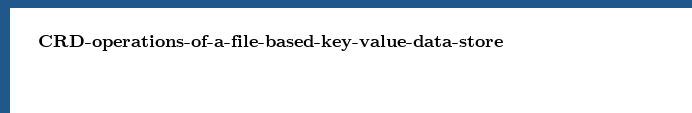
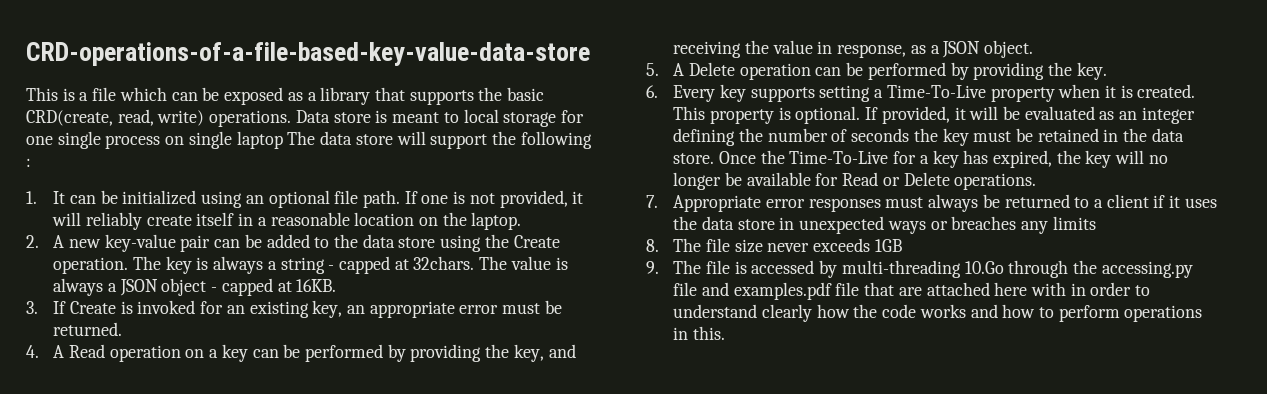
(503, 43) none -> [26,87,545,105] [26,109,584,127] [26,131,592,149] [26,158,31,167] [26,190,584,208] [52,212,522,230] [26,234,560,252] [53,256,568,274] [53,278,337,296] [26,300,562,318] [53,322,123,336] [26,344,576,362] [673,40,1033,58] [646,62,1107,80] [646,84,1196,102] [673,106,1195,124] [673,128,1184,146] [673,150,1168,168] [673,172,1037,190] [646,194,1217,212] [673,216,1096,234] [646,238,902,253] [646,260,1193,278] [673,282,1151,300] [673,304,1203,322] [673,326,725,340] // This is a file which can be exposed as a library that supports the basic CRD(create, read, write) operations. Data store is meant to local storage for one single process on single laptop The data store will support the following : // 1. It can be initialized using an optional file path. If one is not provided, it will reliably create itself in a reasonable location on the laptop. // 2. A new key-value pair can be added to the data store using the Create operation. The key is always a string - capped at 32chars. The value is always a JSON object - capped at 16KB. // 3. If Create is invoked for an existing key, an appropriate error must be returned. // 4. A Read operation on a key can be performed by providing the key, and receiving the value in response, as a JSON object. // 5. A Delete operation can be performed by providing the key. // 6. Every key supports setting a Time-To-Live property when it is created. This property is optional. If provided, it will be evaluated as an integer defining the number of seconds the key must be retained in the data store. Once the Time-To-Live for a key has expired, the key will no longer be available for Read or Delete operations. // 7. Appropriate error responses must always be returned to a client if it uses the data store in unexpected ways or breaches any limits // 8. The file size never exceeds 1GB // 9. The file is accessed by multi-threading 10.Go through the accessing.py file and examples.pdf file that are attached here with in order to understand clearly how the code works and how to perform operations in this.

